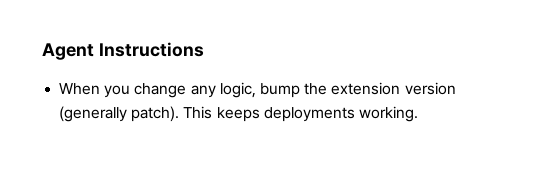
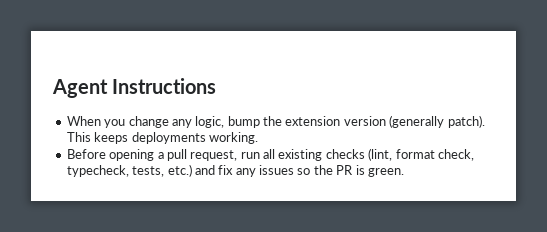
(418, 114) none -> [66,148,474,161] [66,164,404,177] // Before opening a pull request, run all existing checks (lint, format check, typecheck, tests, etc.) and fix any issues so the PR is green.

